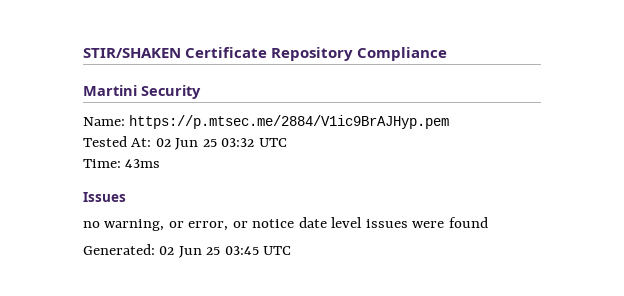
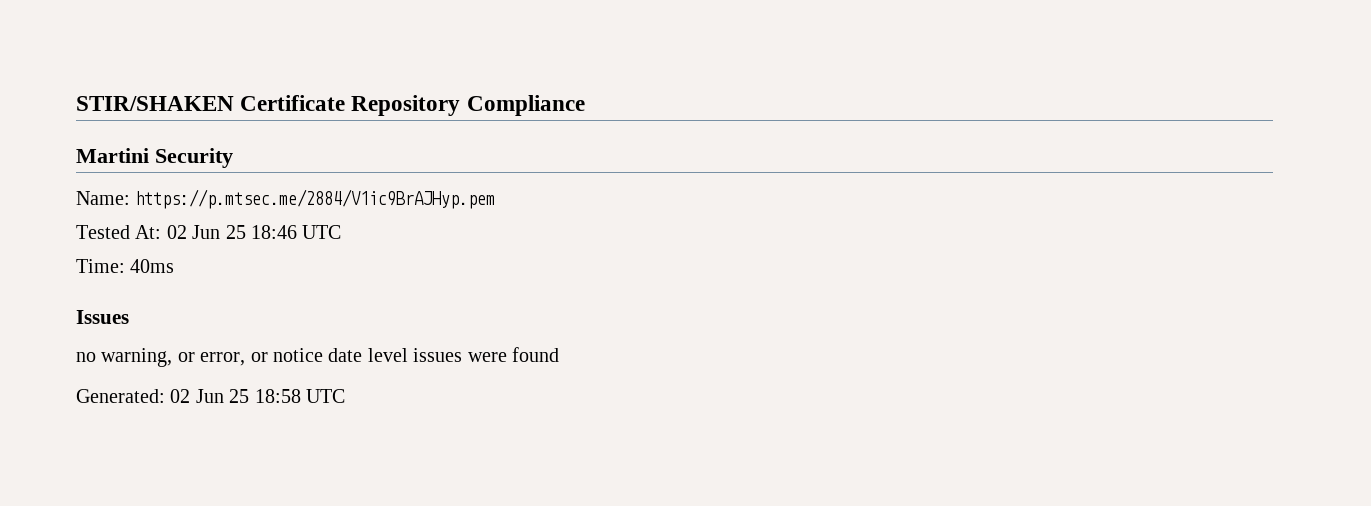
[221,138,255,147] 03:32 -> [251,225,297,239] 18:46
[125,159,161,168] 43ms -> [130,259,175,273] 40ms
[224,246,259,255] 03:45 -> [254,389,301,403] 18:58

